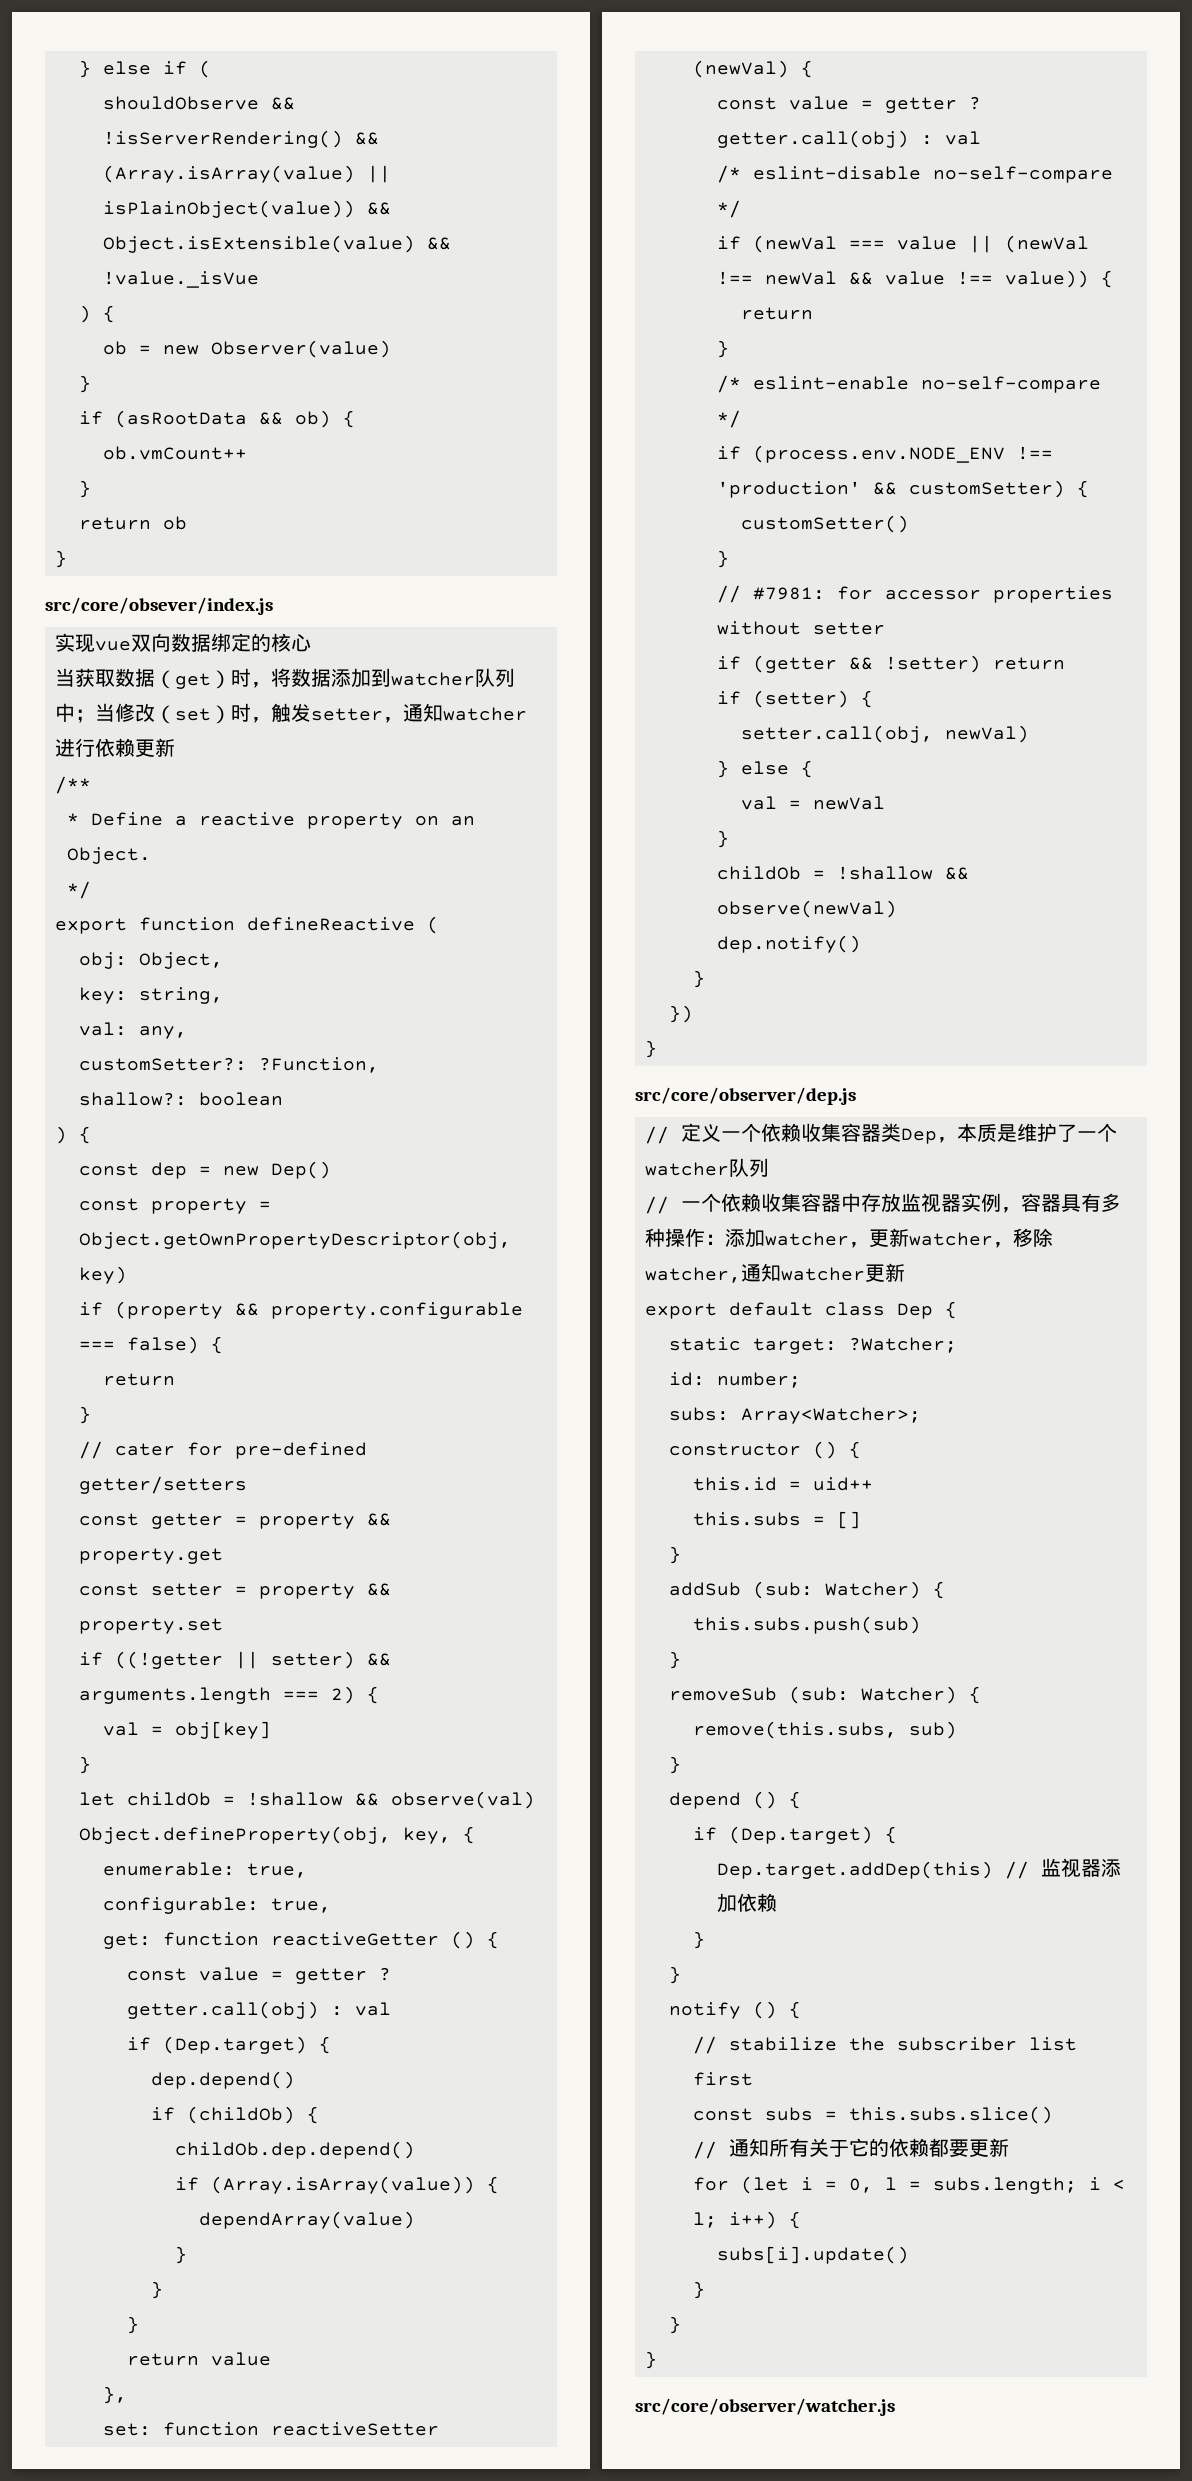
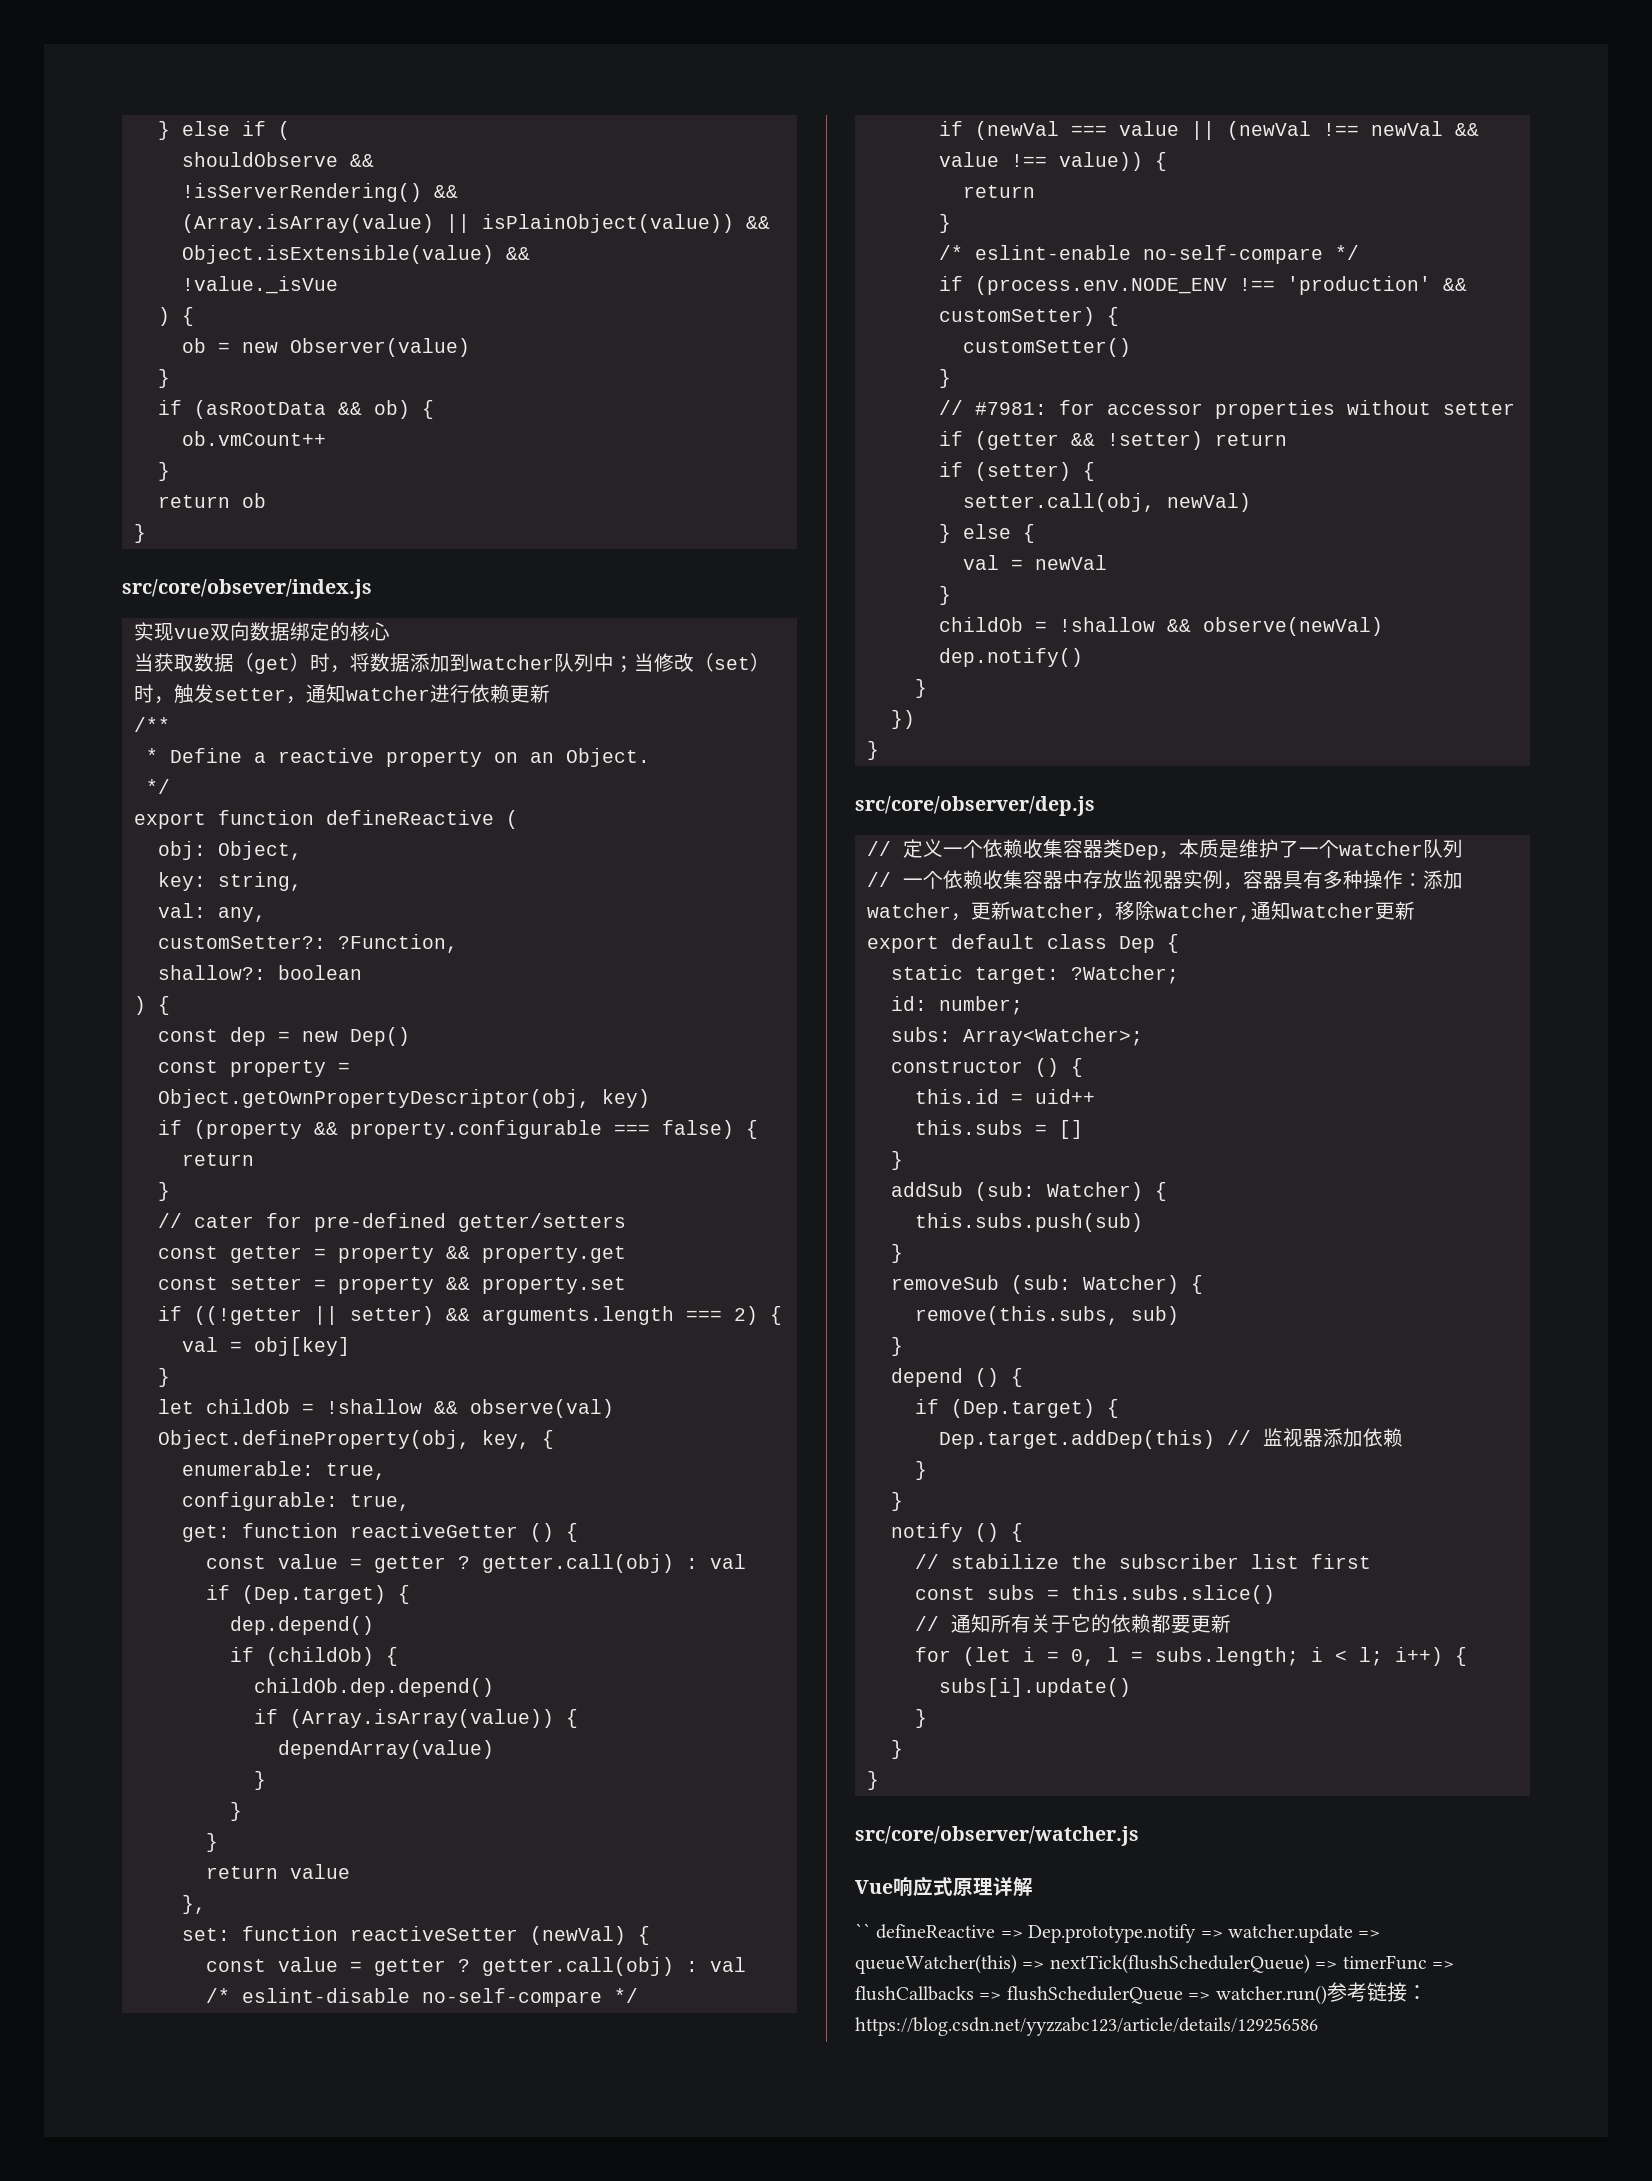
(895, 2407) none -> [855,1876,1033,1897] [855,1923,1381,1943] [855,1954,1454,1974] [855,1982,1427,2005] [855,2017,1318,2036] // Vue响应式原理详解 // `` defineReactive => Dep.prototype.notify => watcher.update => queueWatcher(this) => nextTick(flushSchedulerQueue) => timerFunc => flushCallbacks => flushSchedulerQueue => watcher.run()参考链接：https://blog.csdn.net/yyzzabc123/article/details/129256586

